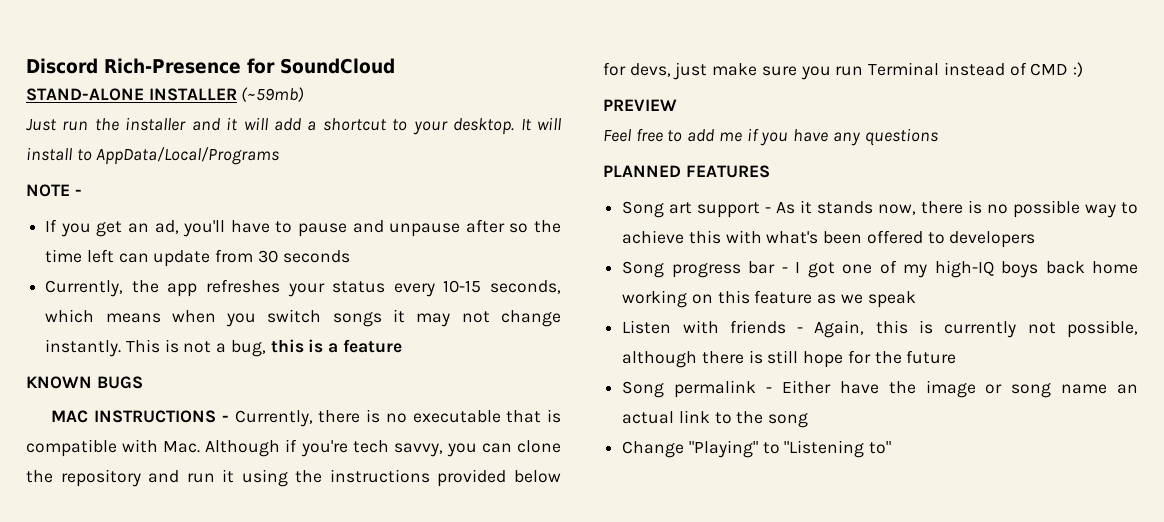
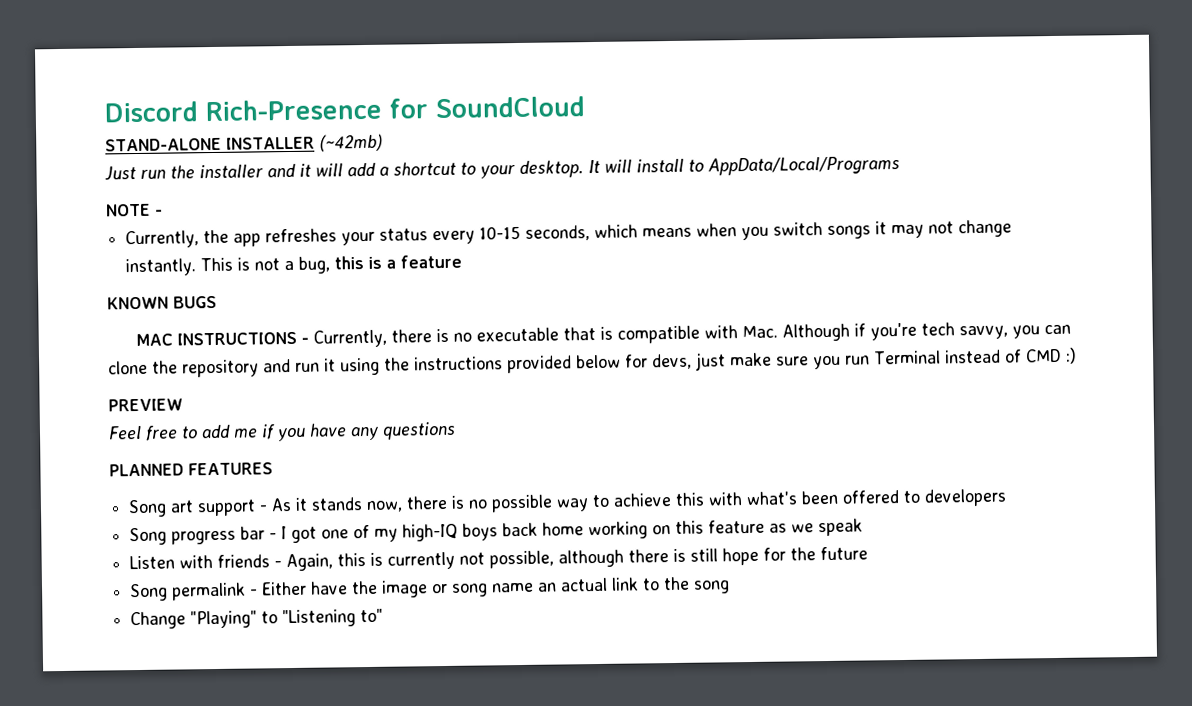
[241,87,305,102] (~59mb) -> [318,133,383,152] (~42mb)
[45,219,562,237] [45,249,350,267] // If you get an ad, you'll have to pause and unpause after so the time left can update from 30 seconds -> (163, 212) none

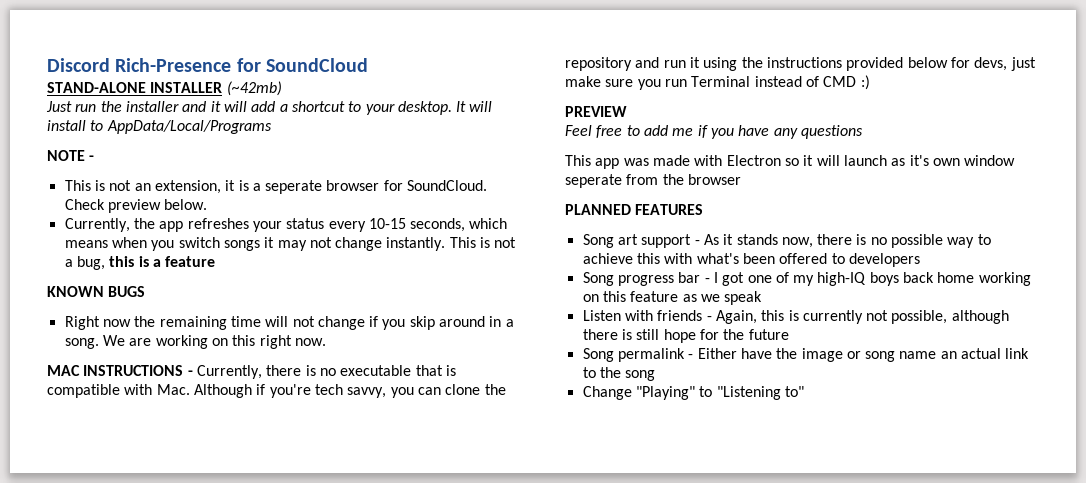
(163, 212) none -> [64,180,488,194] [64,199,208,213] // This is not an extension, it is a seperate browser for SoundCloud. Check preview below.
(217, 302) none -> [64,316,514,330] [64,335,326,349] // Right now the remaining time will not change if you skip around in a song. We are working on this right now.
(456, 430) none -> [565,155,1016,169] [565,174,741,188] // This app was made with Electron so it will launch as it's own window seperate from the browser

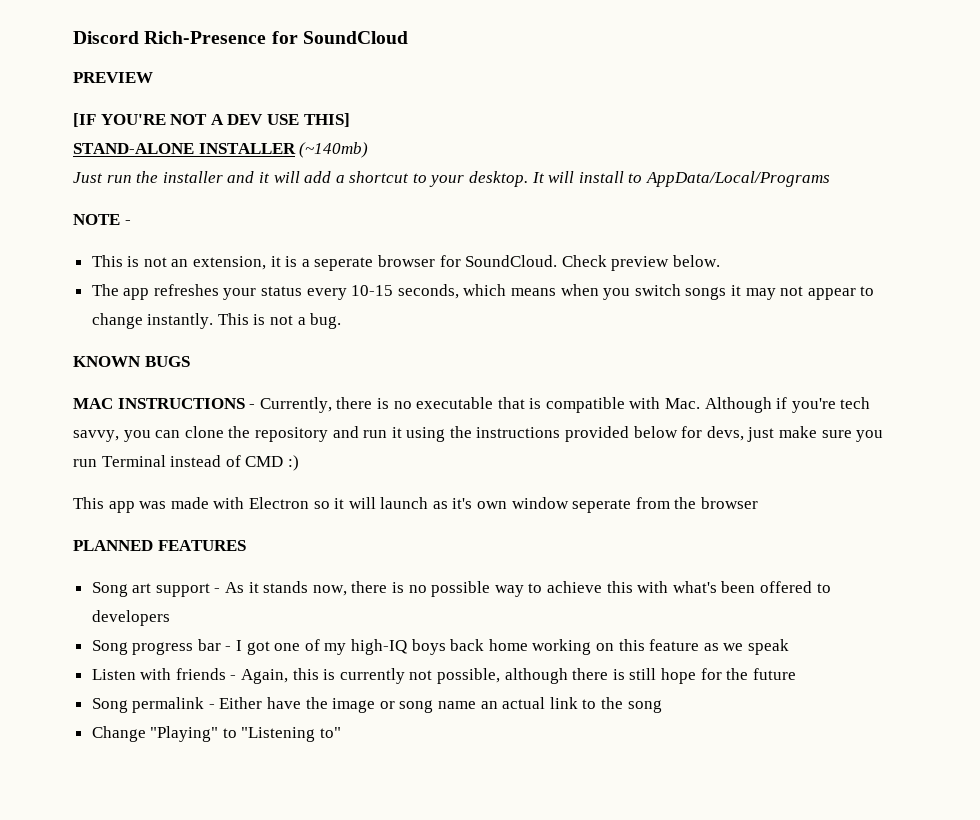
(369, 65) none -> [73,72,153,83] [73,113,350,127] // PREVIEW // [IF YOU'RE NOT A DEV USE THIS]
[226,81,282,96] (~42mb) -> [299,142,369,158] (~140mb)
[64,218,155,232] Currently, the -> [91,284,119,296] The
(332, 242) none -> [807,286,875,300] appear to
[76,256,216,270] [47,286,146,297] [64,316,514,330] [64,335,326,349] bug, this is a feature // KNOWN BUGS // Right now the remaining time will not change if you skip around in a song. We are working on this right now. -> [310,313,342,329] [73,356,190,367] bug. // KNOWN BUGS
[565,106,627,117] [565,125,863,139] // PREVIEW // Feel free to add me if you have any questions -> (299, 463) none

